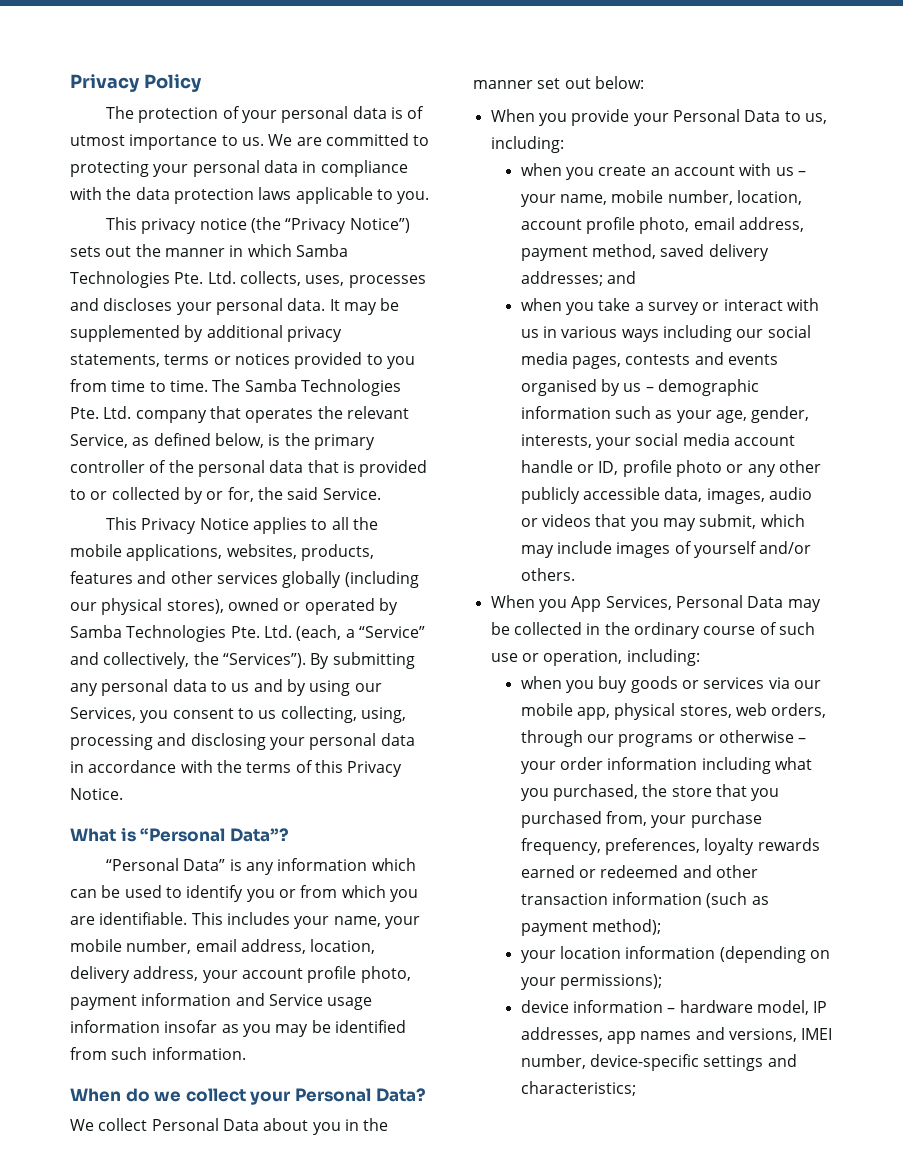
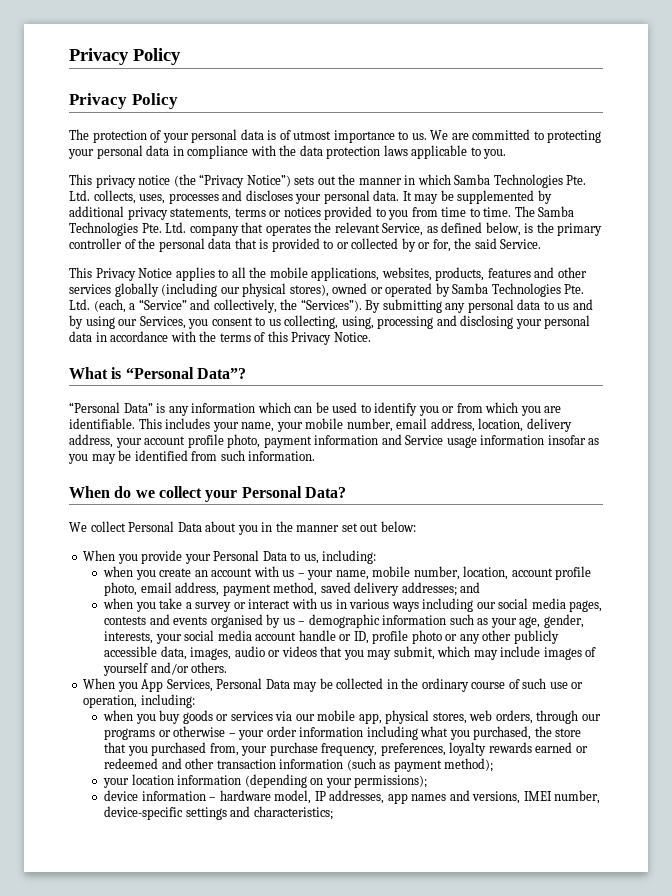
[70,74,202,92] Privacy Policy -> [69,48,181,65] [69,93,178,109] Privacy Policy // Privacy Policy

